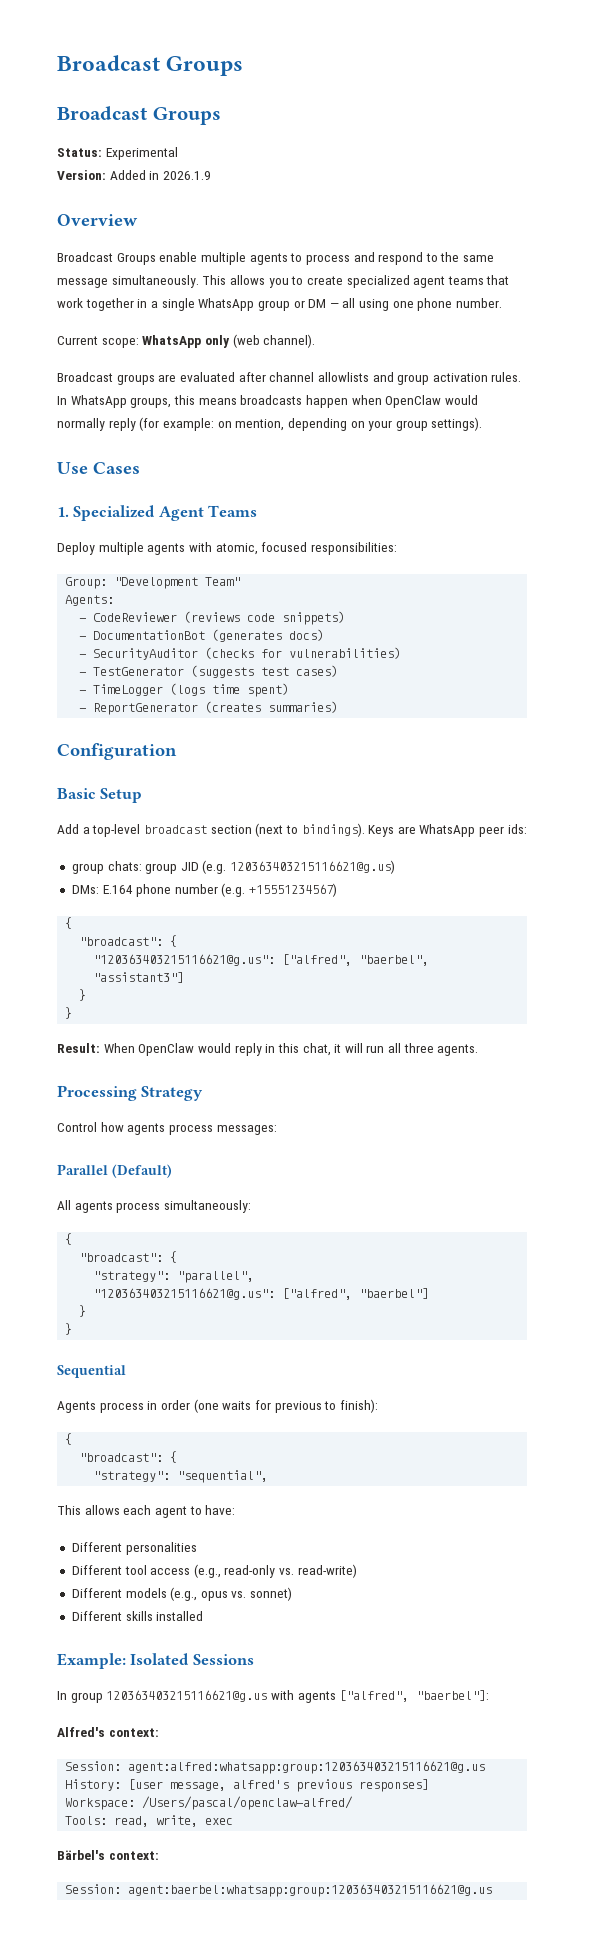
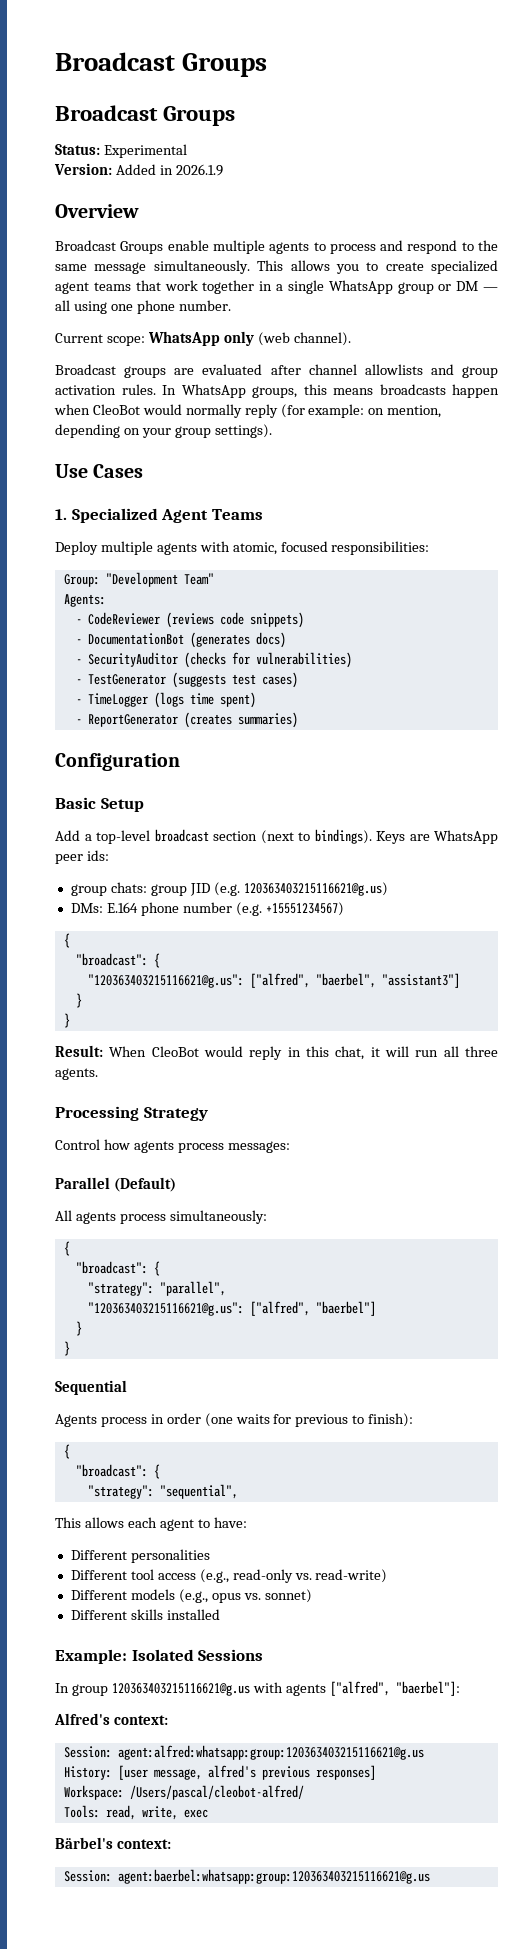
[385,395,442,408] OpenClaw -> [92,404,140,415] CleoBot
[138,1043,195,1056] OpenClaw -> [151,1046,199,1057] CleoBot
[142,1796,354,1810] /Users/pascal/openclaw-alfred/ -> [129,1785,304,1800] /Users/pascal/cleobot-alfred/

